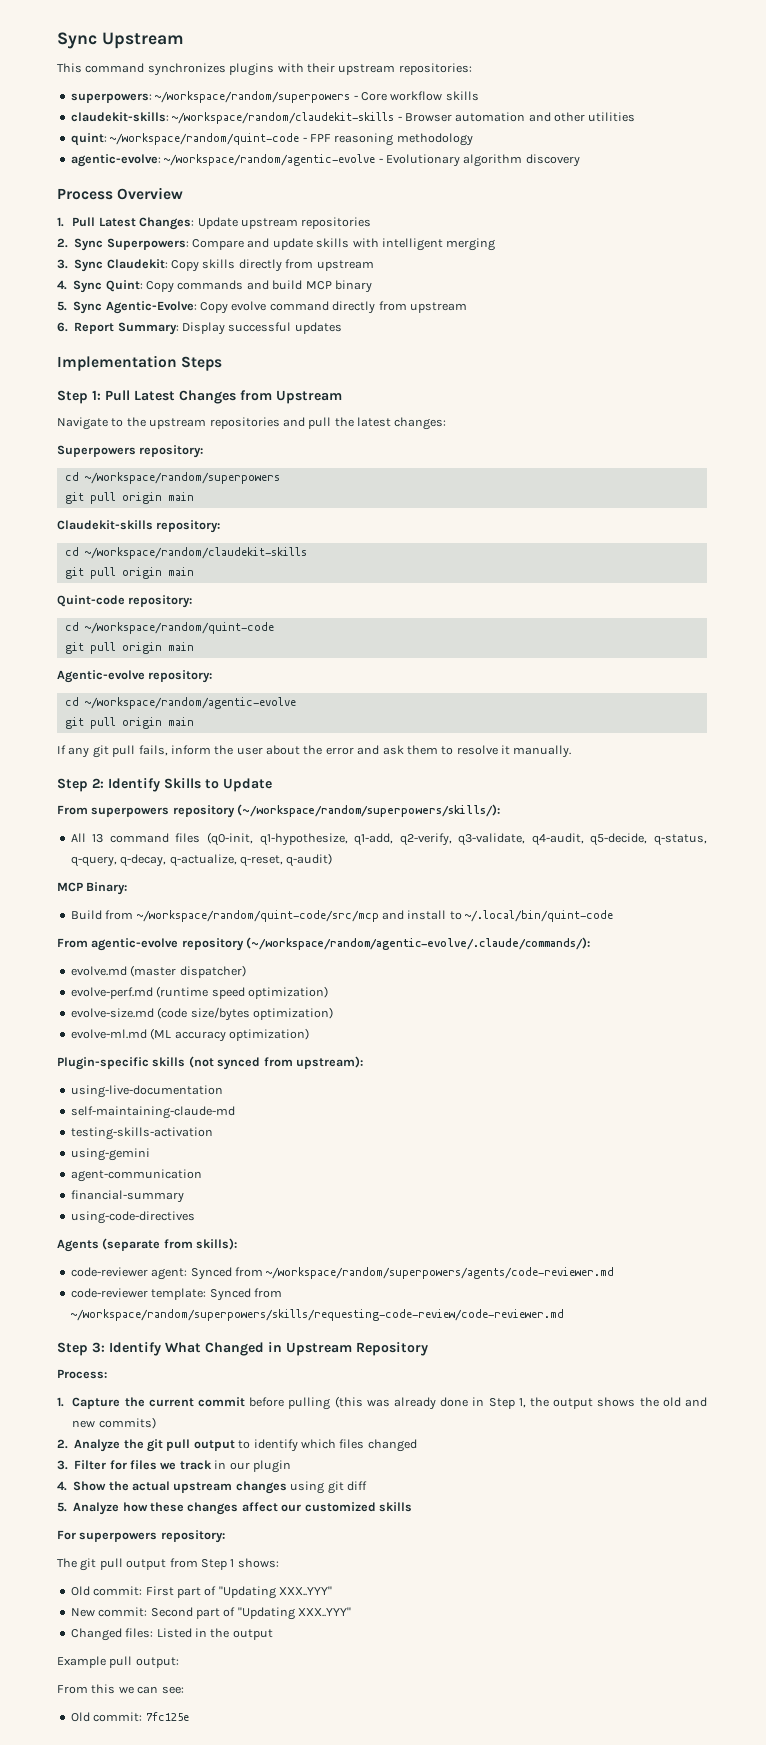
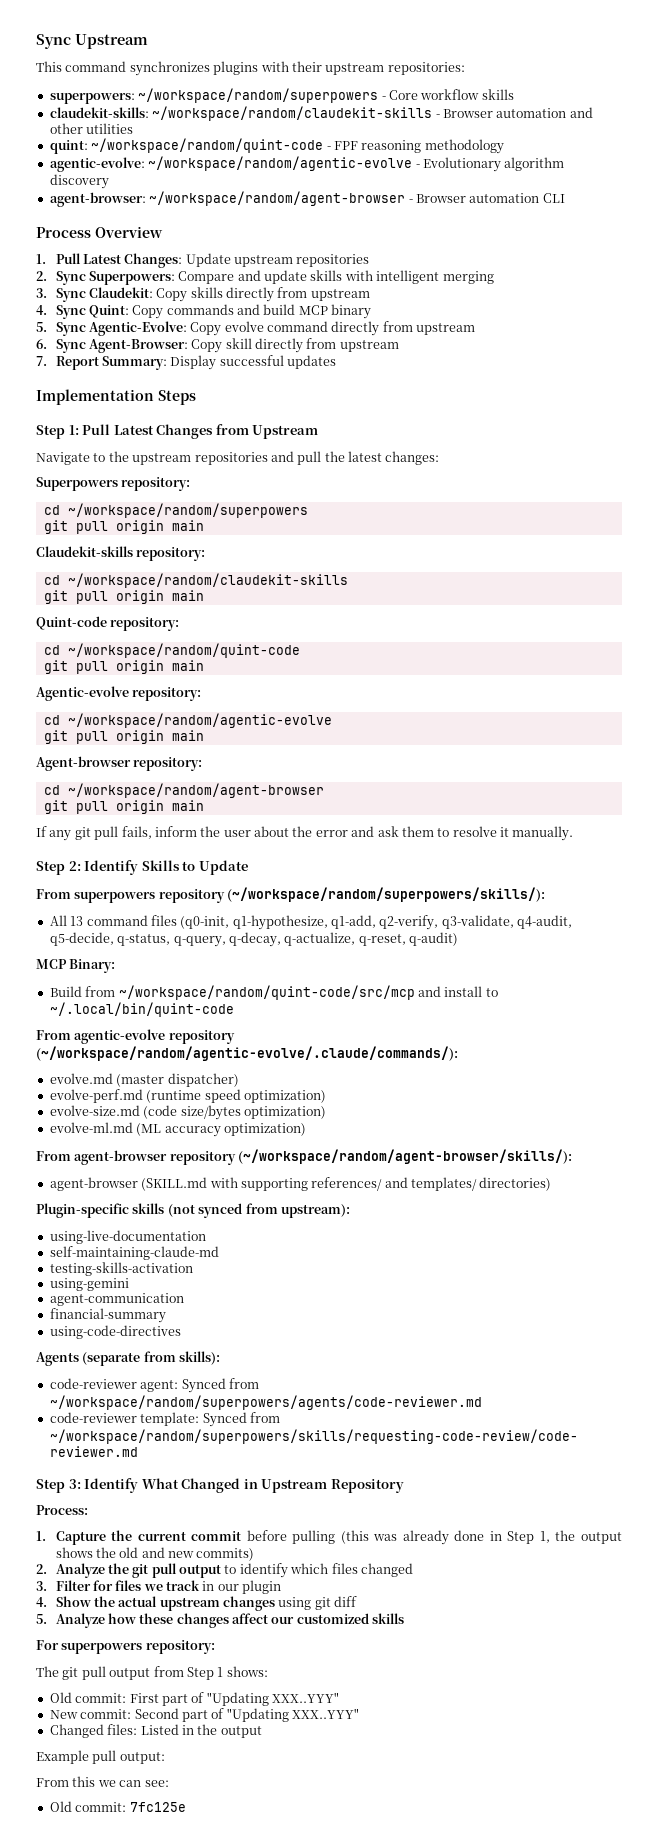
(580, 160) none -> [49,191,565,207] // agent-browser: ~/workspace/random/agent-browser - Browser automation CLI
(68, 327) none -> [55,338,399,353] [36,356,47,366] Sync Agent-Browser: Copy skill directly from upstream // 7.
(194, 721) none -> [36,756,203,771] [43,783,324,798] [43,800,204,814] // Agent-browser repository: // cd ~/workspace/random/agent-browser // git pull origin main
(309, 1034) none -> [36,1149,573,1165] [49,1177,552,1191] // From agent-browser repository (~/workspace/random/agent-browser/skills/): // agent-browser (SKILL.md with supporting references/ and templates/ directories)

